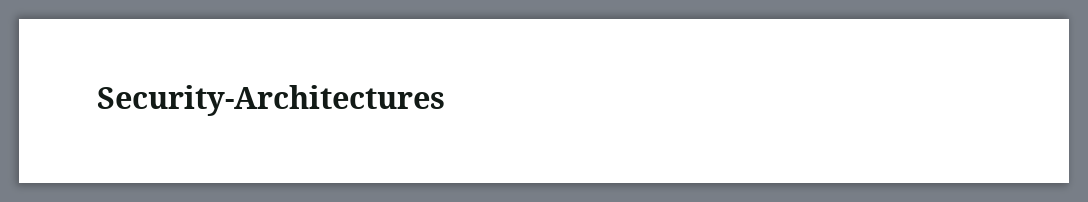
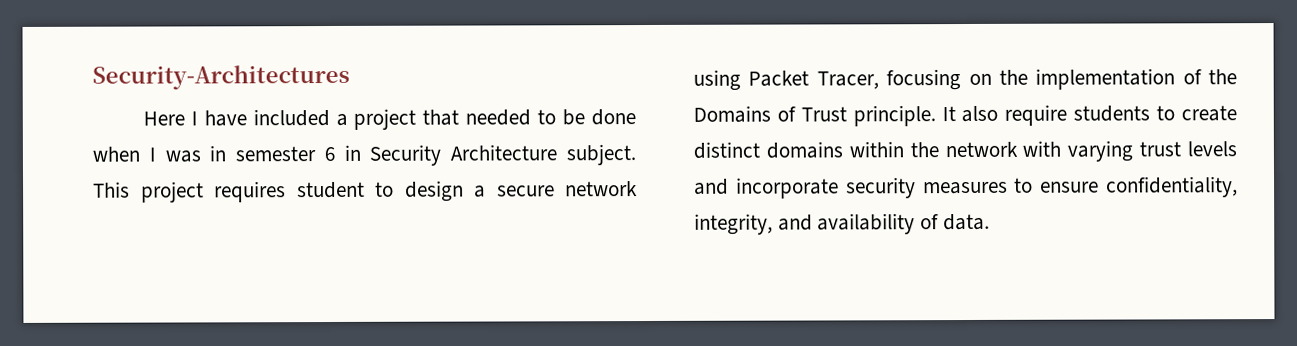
(445, 100) none -> [142,108,636,130] [92,144,636,166] [93,180,638,203] [693,68,1237,91] [693,104,1237,127] [693,140,1237,162] [694,176,1238,199] [694,213,990,235] // Here I have included a project that needed to be done when I was in semester 6 in Security Architecture subject. This project requires student to design a secure network using Packet Tracer, focusing on the implementation of the Domains of Trust principle. It also require students to create distinct domains within the network with varying trust levels and incorporate security measures to ensure confidentiality, integrity, and availability of data.

